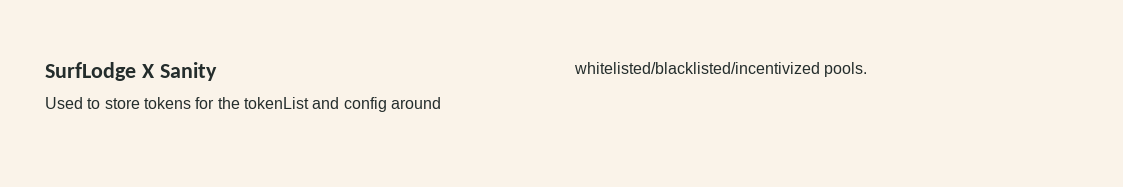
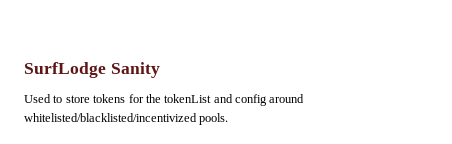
[141,64,155,78] X -> (106, 70) none

